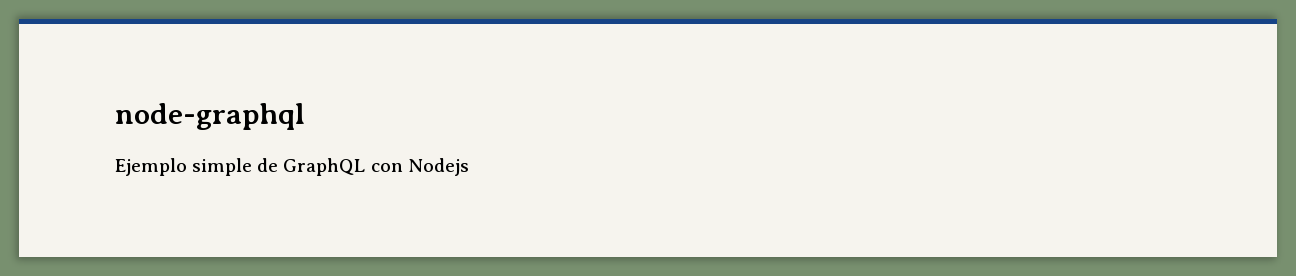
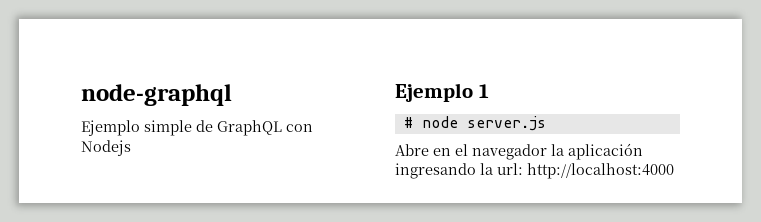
(469, 167) none -> [395,83,489,102] [403,116,546,131] [395,143,643,160] [395,163,674,179] // Ejemplo 1 // # node server.js // Abre en el navegador la aplicación ingresando la url: http://localhost:4000

